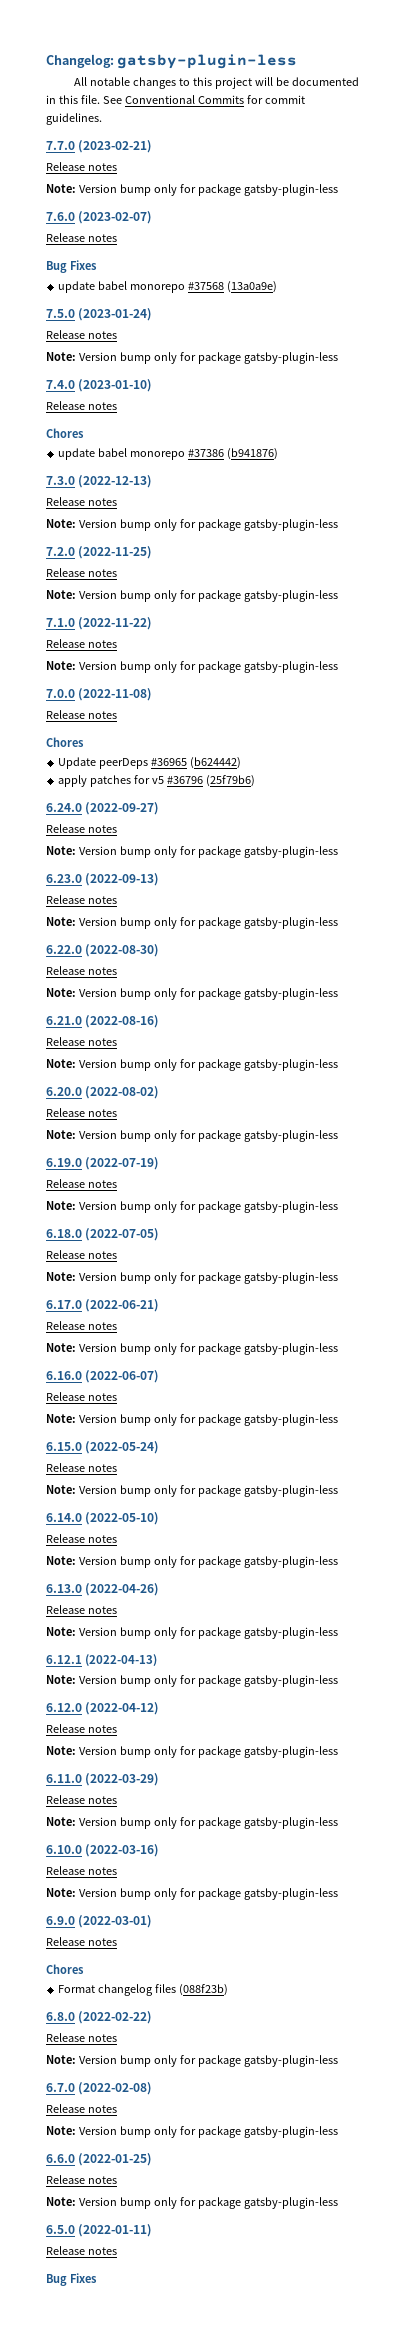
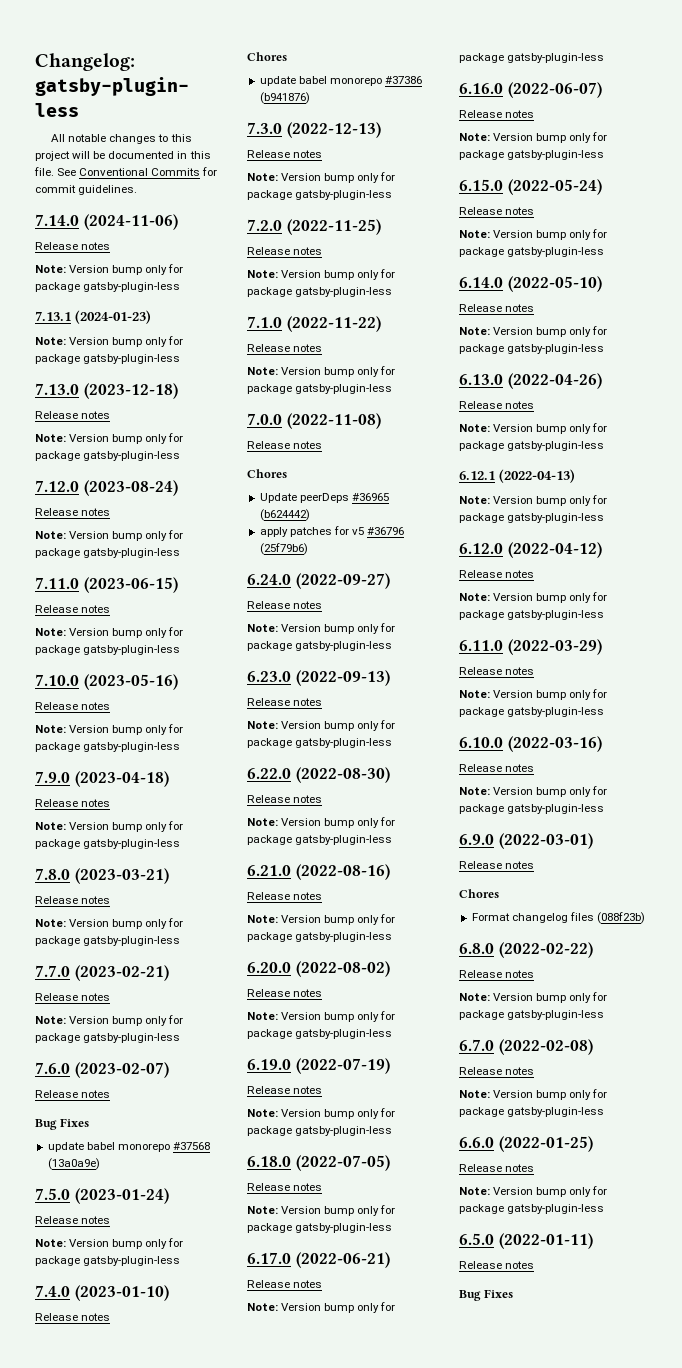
(102, 119) none -> [35,214,178,230] [35,242,111,250] [35,264,184,275] [35,282,181,292] [35,310,151,324] [35,336,184,347] [35,354,181,364] [35,383,178,399] [35,411,111,419] [35,433,184,444] [35,451,181,461] [35,480,178,496] [35,508,111,516] [35,530,184,541] [35,548,181,558] [35,577,178,593] [35,605,111,613] [35,627,184,638] [35,645,181,655] [35,674,178,690] [35,702,111,710] [35,724,184,735] [35,742,181,752] [35,771,169,787] [35,799,111,807] [35,821,184,832] [35,839,181,849] [35,868,169,884] [35,896,111,904] [35,918,184,929] [35,936,181,946] // 7.14.0 (2024-11-06) // Release notes // Note: Version bump only for package gatsby-plugin-less // 7.13.1 (2024-01-23) // Note: Version bump only for package gatsby-plugin-less // 7.13.0 (2023-12-18) // Release notes // Note: Version bump only for package gatsby-plugin-less // 7.12.0 (2023-08-24) // Release notes // Note: Version bump only for package gatsby-plugin-less // 7.11.0 (2023-06-15) // Release notes // Note: Version bump only for package gatsby-plugin-less // 7.10.0 (2023-05-16) // Release notes // Note: Version bump only for package gatsby-plugin-less // 7.9.0 (2023-04-18) // Release notes // Note: Version bump only for package gatsby-plugin-less // 7.8.0 (2023-03-21) // Release notes // Note: Version bump only for package gatsby-plugin-less

